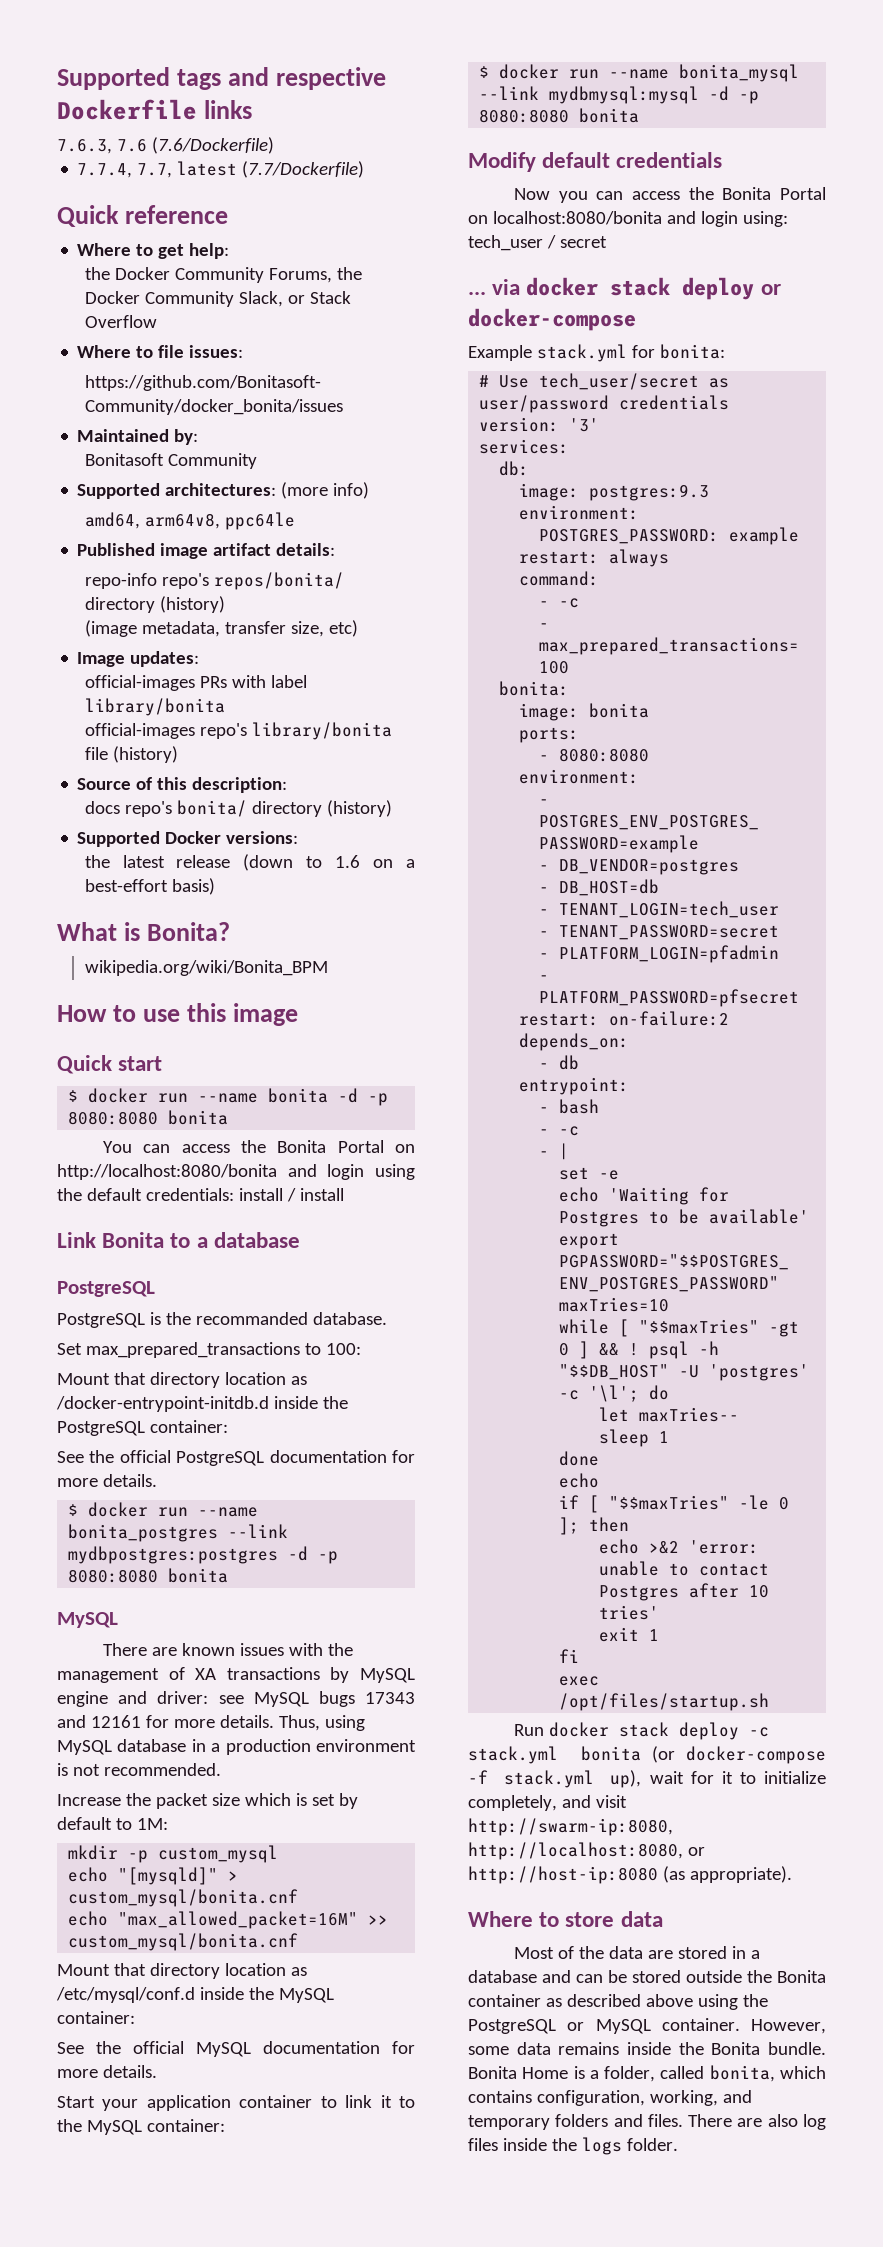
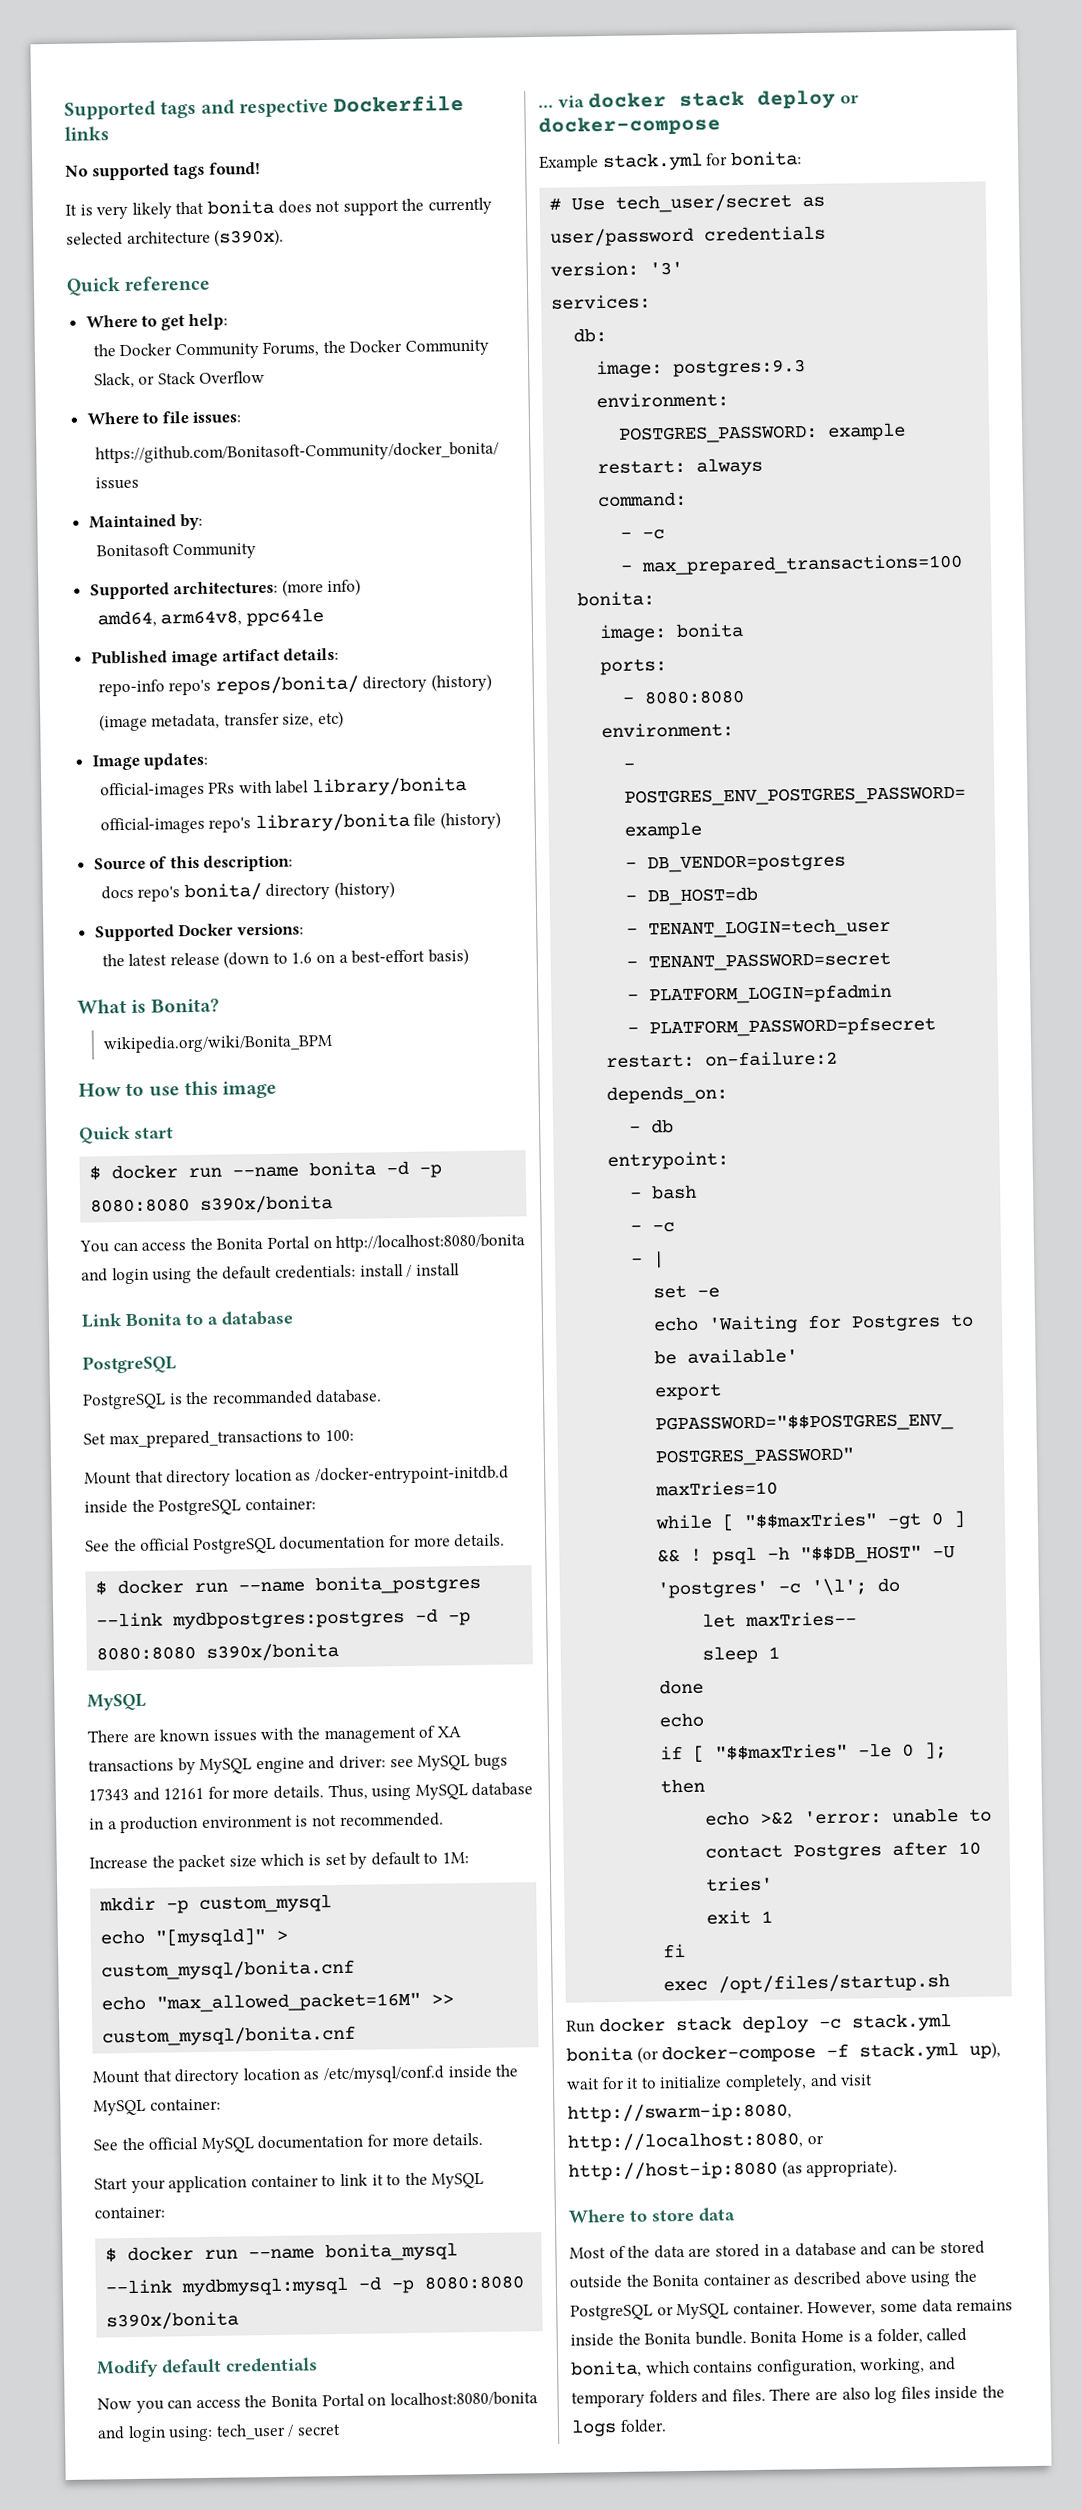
[57,137,274,154] [77,161,365,178] 7.6.3, 7.6 (7.6/Dockerfile) // 7.7.4, 7.7, latest (7.7/Dockerfile) -> [65,161,261,181] [65,197,492,220] [66,228,285,247] No supported tags found! // It is very likely that bonita does not support the currently selected architecture (s390x).
[168,1110,229,1125] bonita -> [200,1195,334,1214] s390x/bonita
[168,1568,229,1583] bonita -> [206,1642,340,1662] s390x/bonita
[579,108,640,123] bonita -> [106,2311,240,2331] s390x/bonita

